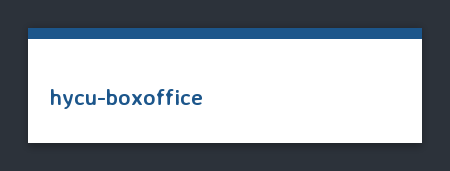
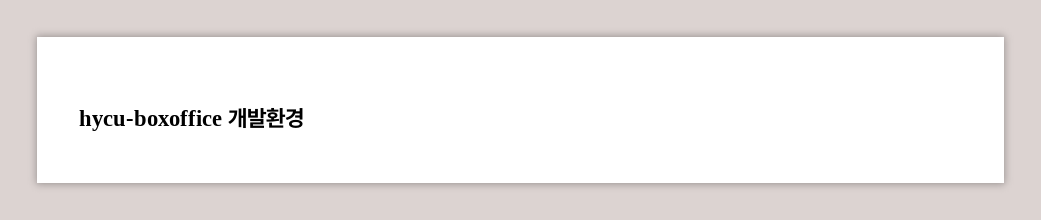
(203, 99) none -> [228,107,305,129] 개발환경

